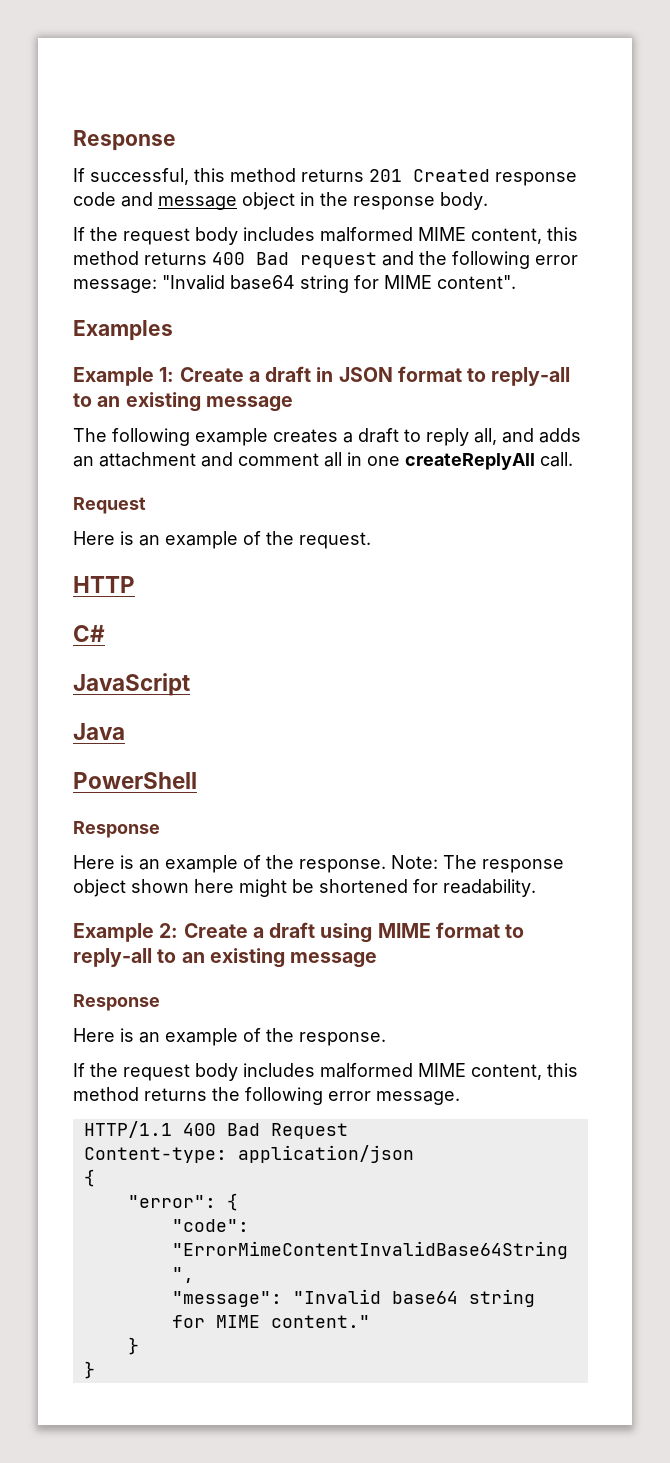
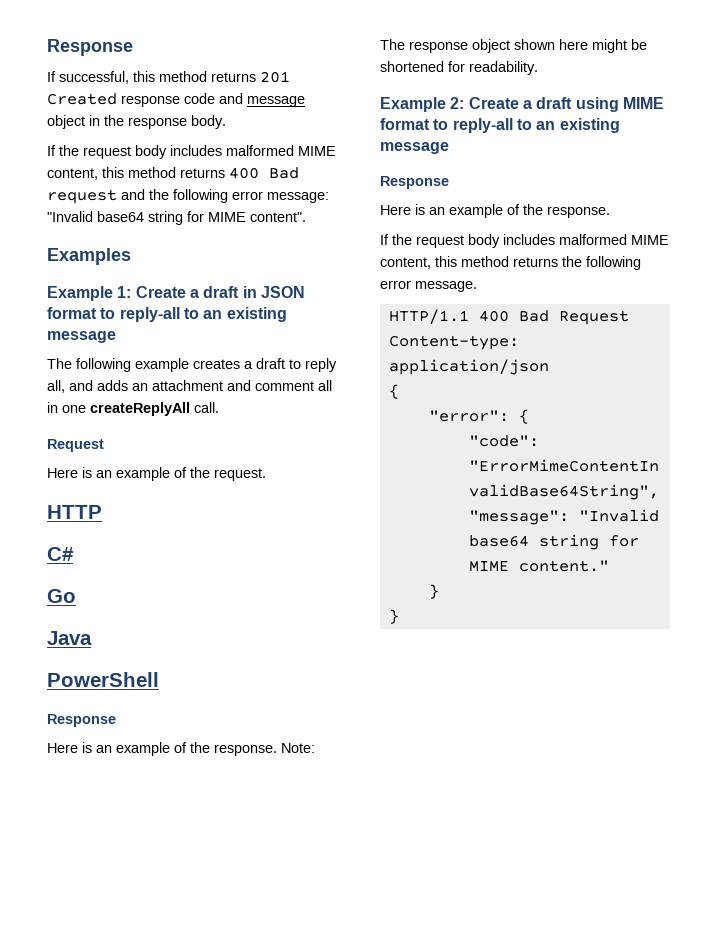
[73,673,190,696] JavaScript -> [47,589,76,603] Go

